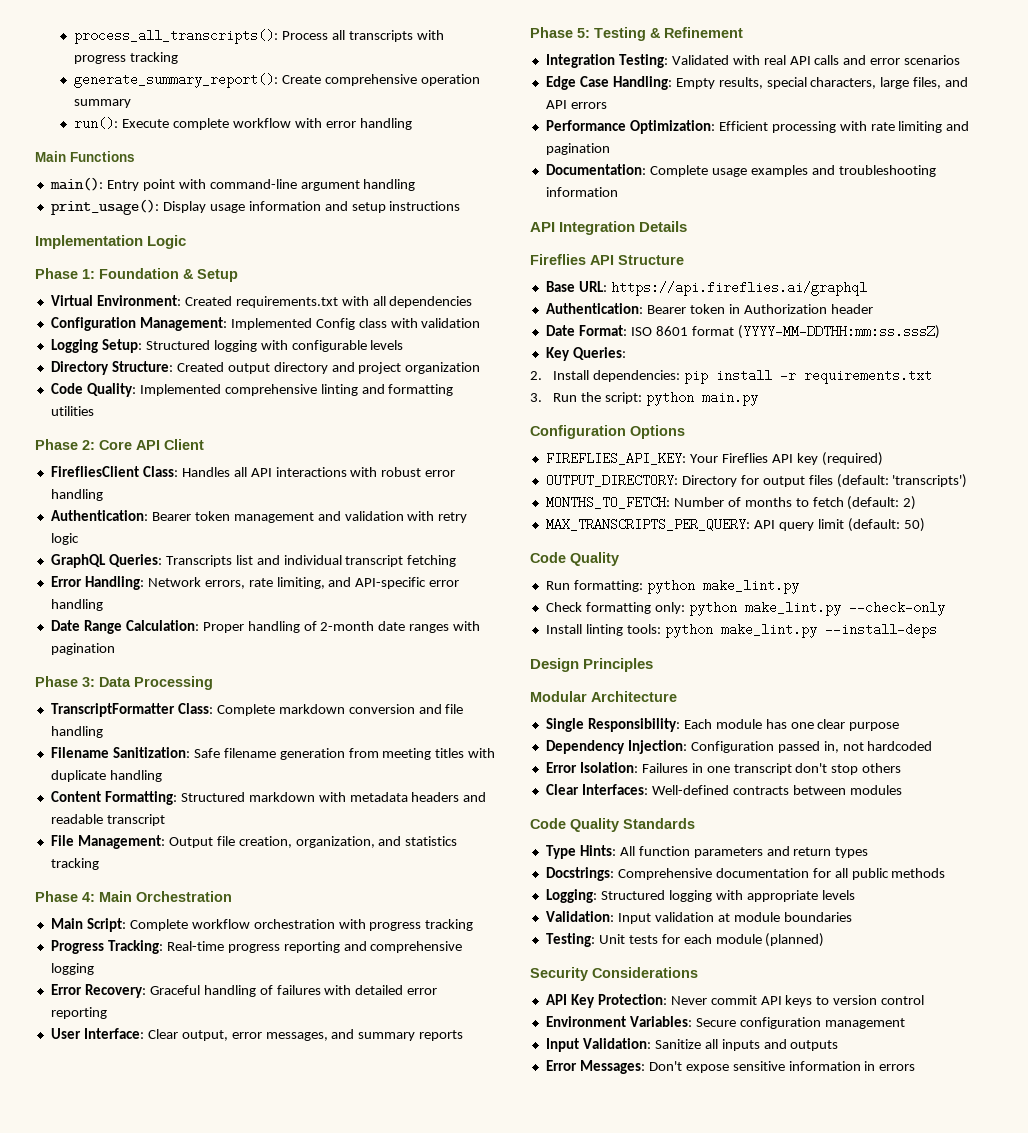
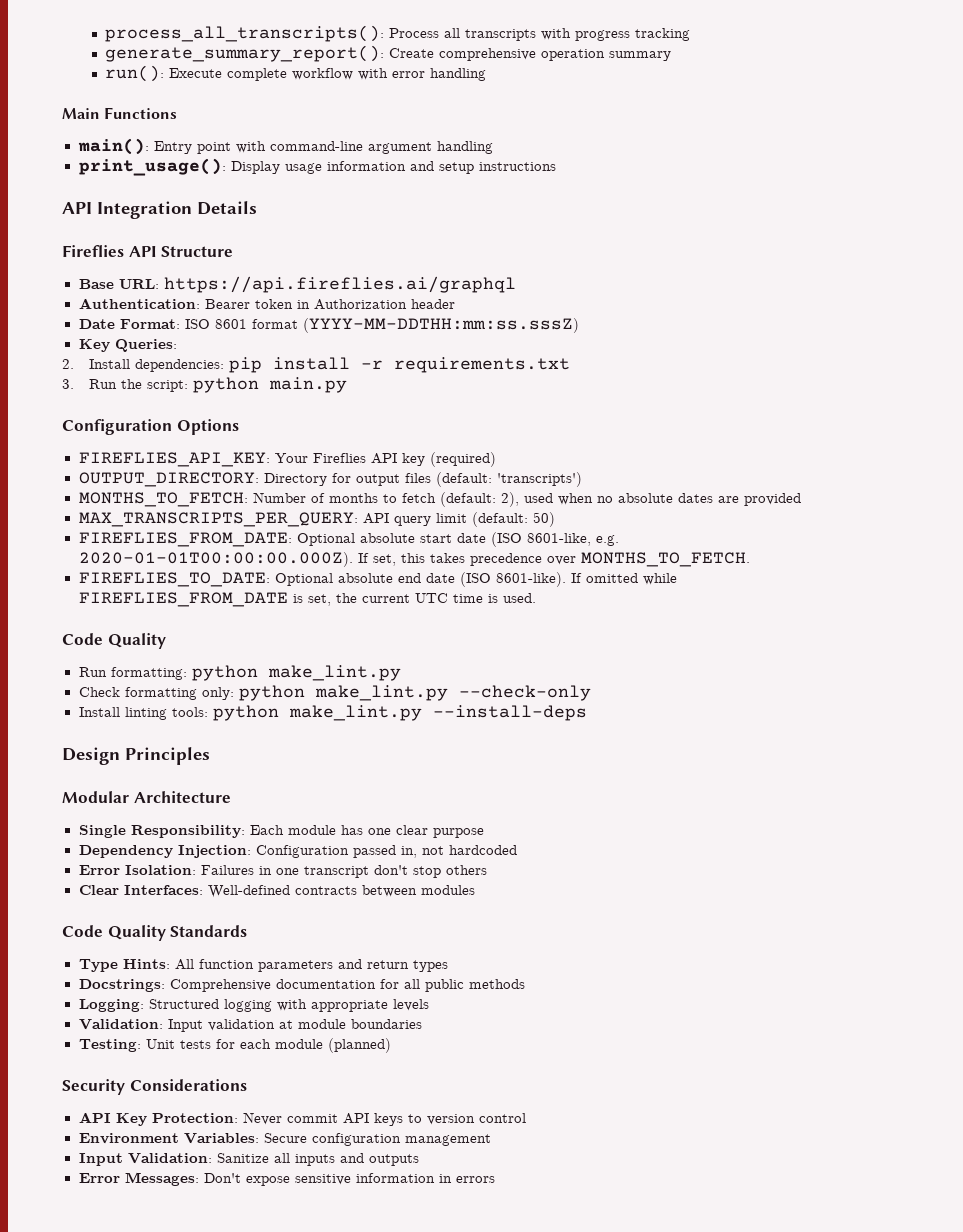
[35,235,187,249] [35,268,238,282] [50,295,473,308] [50,317,481,331] [50,339,404,353] [50,361,481,375] [50,383,454,397] [50,406,94,416] [35,439,204,450] [50,466,456,477] [50,489,103,501] [50,510,468,523] [50,533,79,545] [50,554,457,568] [50,576,460,590] [50,599,103,611] [50,620,481,634] [50,643,115,655] [35,676,213,690] [50,703,464,717] [50,726,103,738] [50,747,496,760] [50,770,162,782] [50,791,487,805] [50,814,165,826] [50,835,458,849] [50,858,99,870] [35,891,232,902] [50,918,474,932] [50,940,463,954] [50,963,94,975] [50,984,438,998] [50,1007,107,1019] [50,1028,464,1041] [530,27,743,41] [545,54,961,68] [545,76,969,90] [545,100,607,109] [545,120,970,134] [545,143,610,155] [545,164,936,177] [545,187,618,197] // Implementation Logic // Phase 1: Foundation & Setup // Virtual Environment: Created requirements.txt with all dependencies // Configuration Management: Implemented Config class with validation // Logging Setup: Structured logging with configurable levels // Directory Structure: Created output directory and project organization // Code Quality: Implemented comprehensive linting and formatting utilities // Phase 2: Core API Client // FirefliesClient Class: Handles all API interactions with robust error handling // Authentication: Bearer token management and validation with retry logic // GraphQL Queries: Transcripts list and individual transcript fetching // Error Handling: Network errors, rate limiting, and API-specific error handling // Date Range Calculation: Proper handling of 2-month date ranges with pagination // Phase 3: Data Processing // TranscriptFormatter Class: Complete markdown conversion and file handling // Filename Sanitization: Safe filename generation from meeting titles with duplicate handling // Content Formatting: Structured markdown with metadata headers and readable transcript // File Management: Output file creation, organization, and statistics tracking // Phase 4: Main Orchestration // Main Script: Complete workflow orchestration with progress tracking // Progress Tracking: Real-time progress reporting and comprehensive logging // Error Recovery: Graceful handling of failures with detailed error reporting // User Interface: Clear output, error messages, and summary reports // Phase 5: Testing & Refinement // Integration Testing: Validated with real API calls and error scenarios // Edge Case Handling: Empty results, special characters, large files, and API errors // Performance Optimization: Efficient processing with rate limiting and pagination // Documentation: Complete usage examples and troubleshooting information -> (556, 166) none
[903,496,917,510] 2) -> [500,492,801,507] 2), used when no absolute dates are provided
(925, 525) none -> [78,532,619,547] [78,552,750,567] [78,572,677,587] [78,592,536,607] // FIREFLIES_FROM_DATE: Optional absolute start date (ISO 8601-like, e.g. 2020-01-01T00:00:00.000Z). If set, this takes precedence over MONTHS_TO_FETCH. // FIREFLIES_TO_DATE: Optional absolute end date (ISO 8601-like). If omitted while FIREFLIES_FROM_DATE is set, the current UTC time is used.

